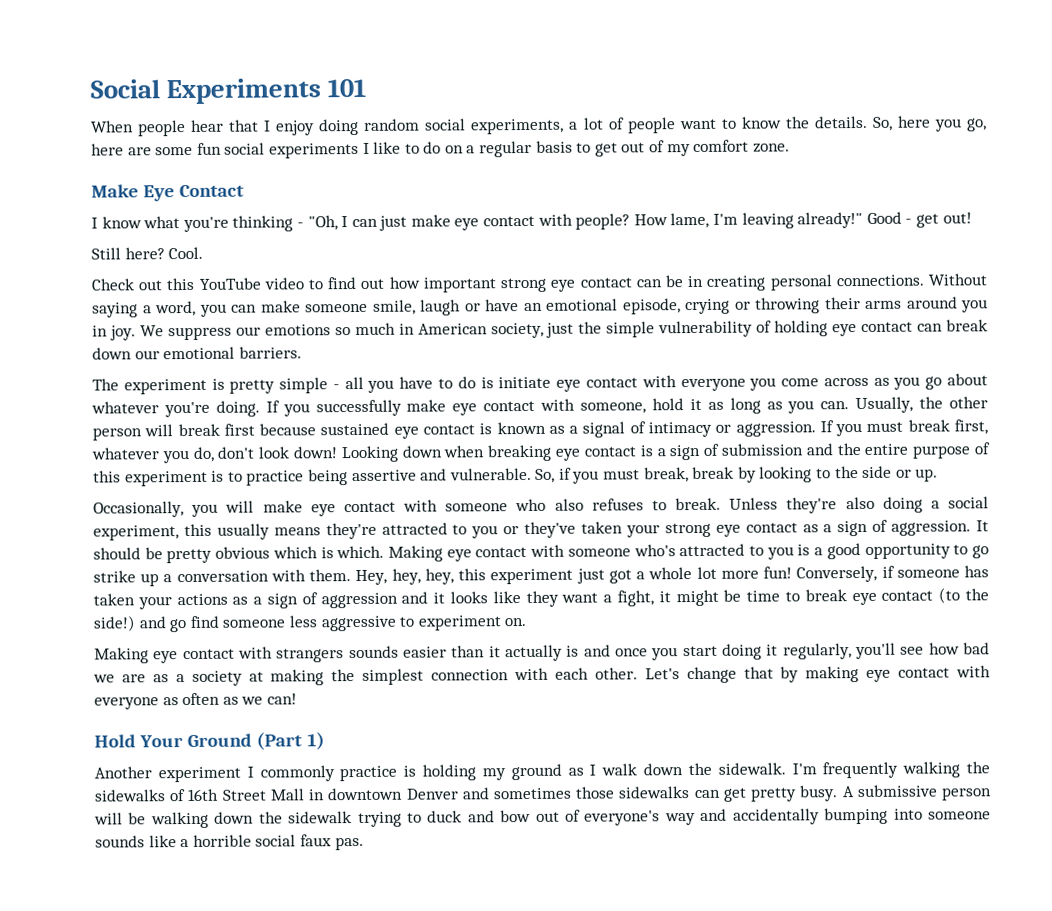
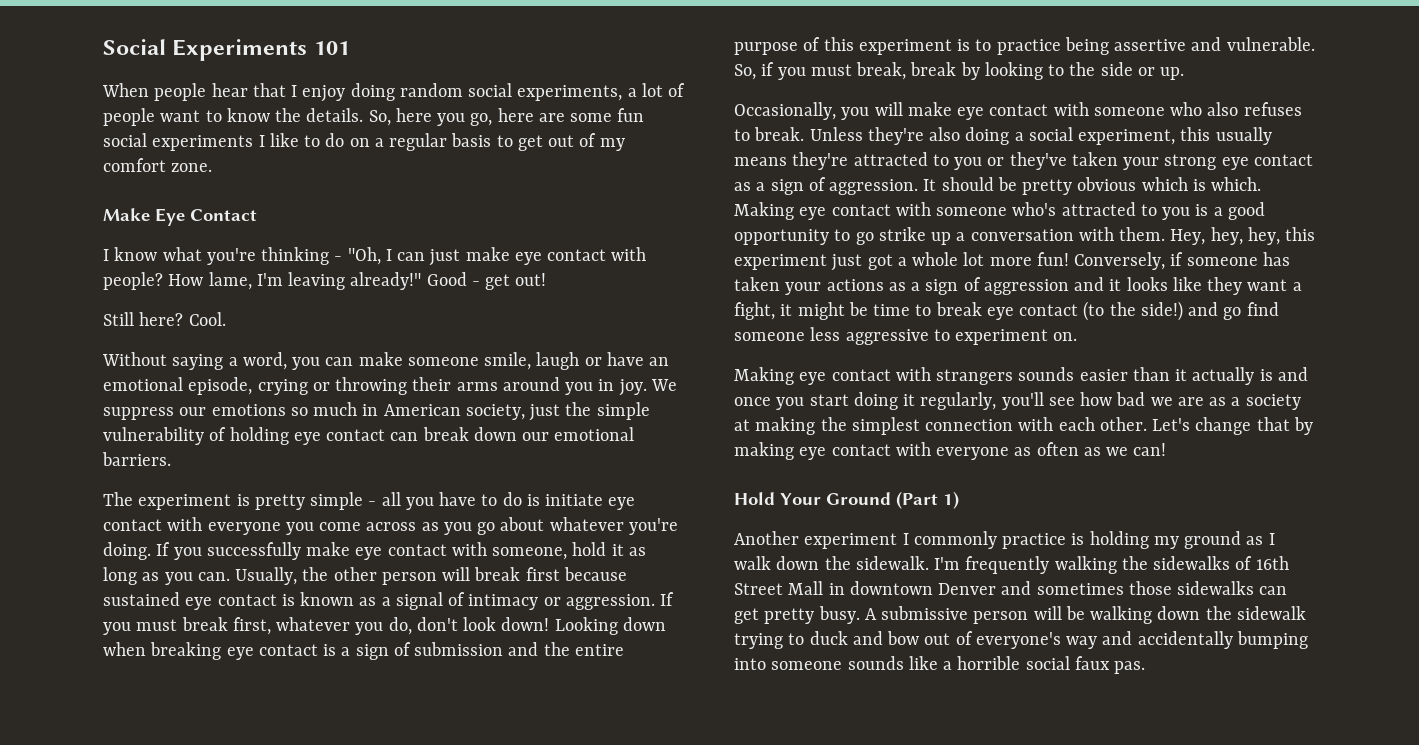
[91,274,924,293] Check out this YouTube video to find out how important strong eye contact can be in creating personal connections. -> (226, 319) none

